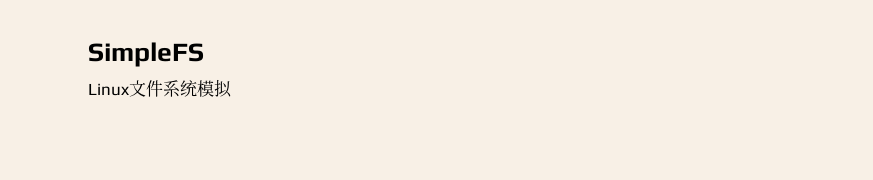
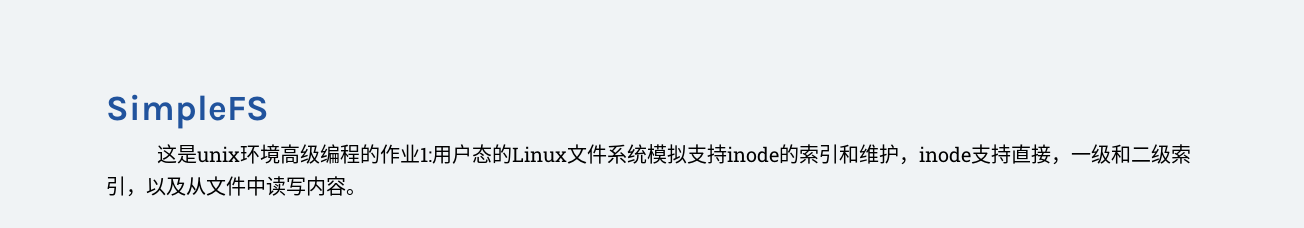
[88,79,232,98] Linux文件系统模拟 -> [156,144,1191,165] [106,176,366,197] 这是unix环境高级编程的作业1:用户态的Linux文件系统模拟支持inode的索引和维护，inode支持直接，一级和二级索引，以及从文件中读写内容。

